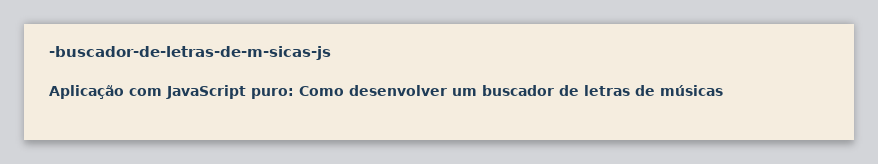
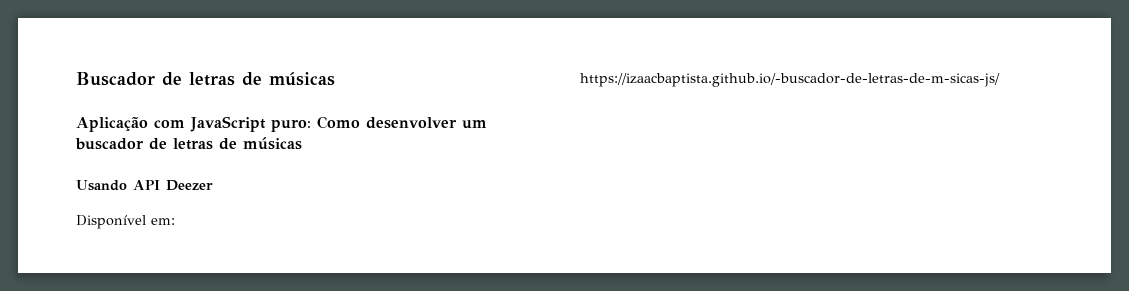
[49,46,331,60] -buscador-de-letras-de-m-sicas-js -> [76,72,335,86] Buscador de letras de músicas
(723, 90) none -> [76,180,213,191] [76,215,175,229] [580,73,1000,87] // Usando API Deezer // Disponível em: https://izaacbaptista.github.io/-buscador-de-letras-de-m-sicas-js/

